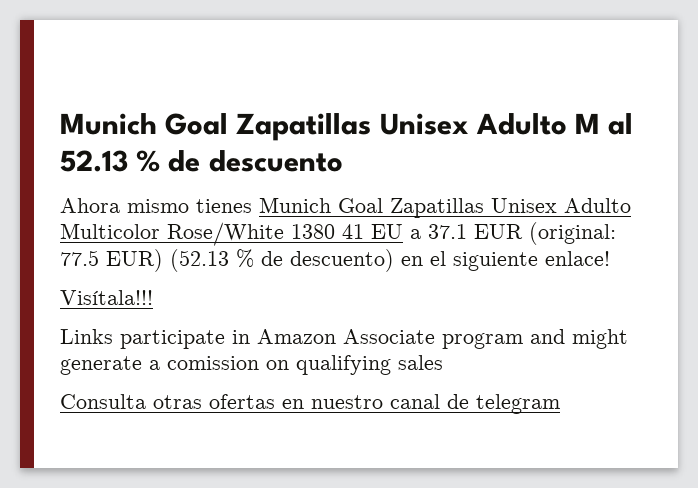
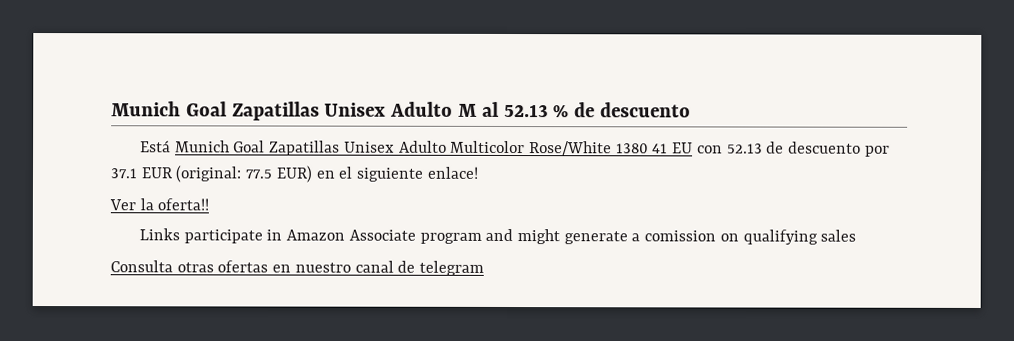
[60,198,252,213] Ahora mismo tienes -> [139,140,171,153] Está
[410,229,421,239] a -> [696,141,890,157] con 52.13 de descuento por
[170,249,394,272] (52.13 % de descuento) -> (313, 174) none
[60,290,153,305] Visítala!!! -> [109,198,210,211] Ver la oferta!!

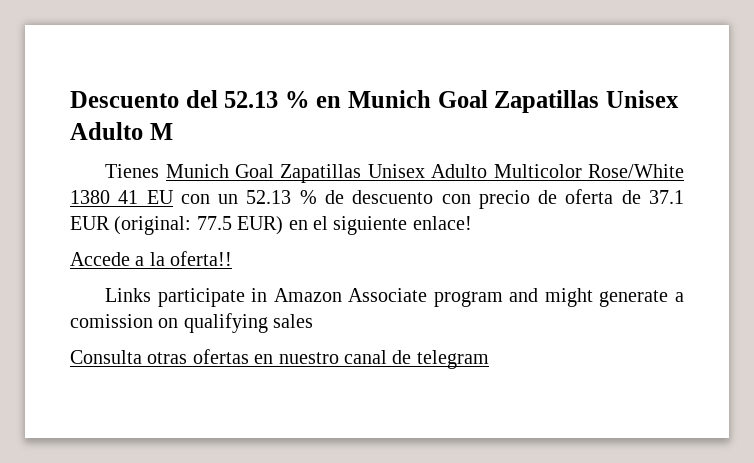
(111, 109) none -> [70,90,342,108] Descuento del 52.13 % en
[481,101,692,118] [139,140,171,153] al 52.13 % de descuento // Está -> [105,164,160,178] // Tienes
[726,141,890,157] 52.13 de descuento por -> [218,189,641,209] un 52.13 % de descuento con precio de oferta de
[109,199,136,211] Ver -> [70,252,145,266] Accede a

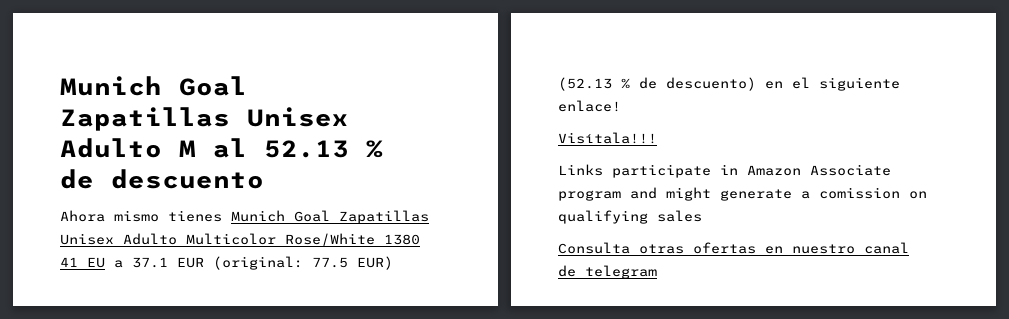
[70,90,342,108] Descuento del 52.13 % en -> (60, 86) none
[105,164,160,178] // Tienes -> [213,138,383,158] [60,169,264,189] [60,210,222,222] al 52.13 % de descuento // Ahora mismo tienes
[180,189,641,209] con un 52.13 % de descuento con precio de oferta de -> [114,260,123,268] a
(284, 225) none -> [558,77,756,91] (52.13 % de descuento)
[70,251,233,266] Accede a la oferta!! -> [558,132,657,144] Visítala!!!

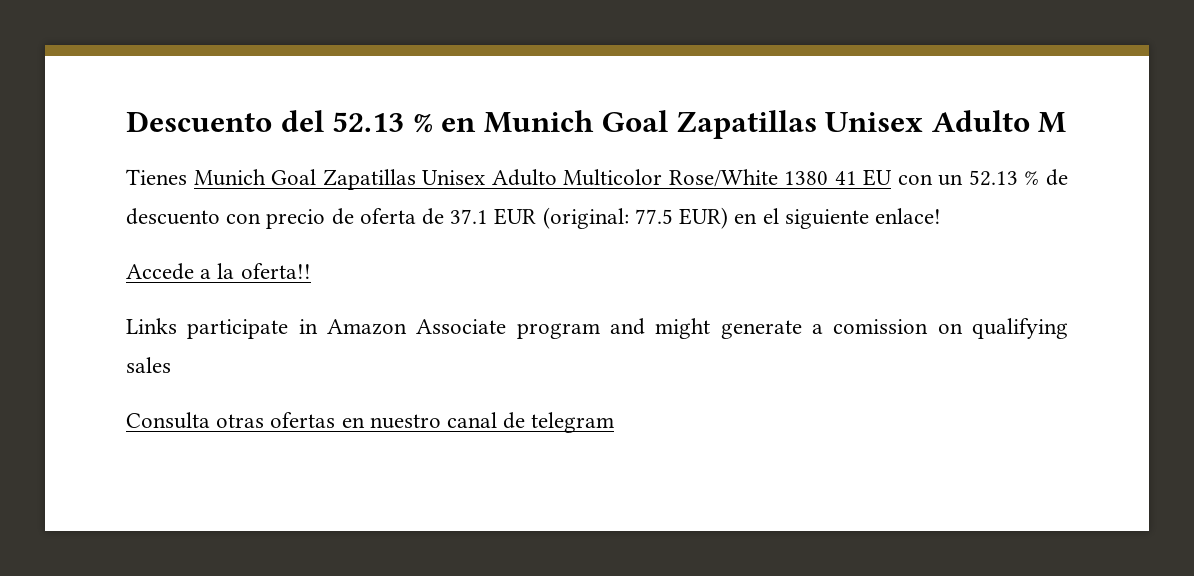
(60, 86) none -> [126,110,477,133] Descuento del 52.13 % en
[213,138,383,158] [60,169,264,189] [60,210,222,222] al 52.13 % de descuento // Ahora mismo tienes -> [126,169,187,185] // Tienes
[114,260,123,268] a -> [897,169,1068,186] [126,208,445,229] con un 52.13 % de descuento con precio de oferta de
[558,77,756,91] (52.13 % de descuento) -> (729, 218) none
[558,132,657,144] Visítala!!! -> [126,263,311,280] Accede a la oferta!!

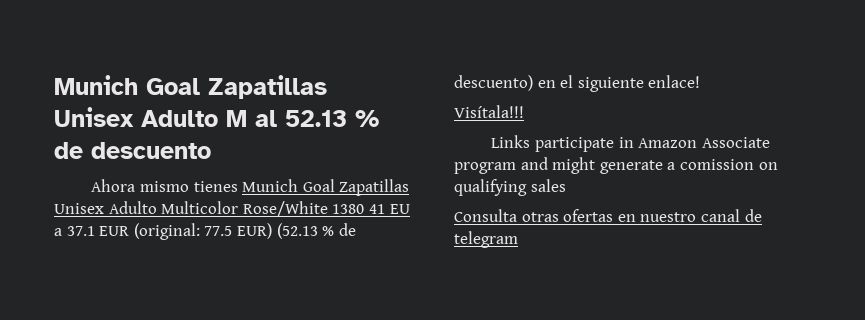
[126,110,477,133] Descuento del 52.13 % en -> (54, 85) none
[126,169,187,185] // Tienes -> [255,110,379,127] [54,142,211,159] [91,179,238,192] al 52.13 % de descuento // Ahora mismo tienes
[897,169,1068,186] [126,208,445,229] con un 52.13 % de descuento con precio de oferta de -> [54,228,62,236] a
(729, 218) none -> [276,223,356,239] [454,75,533,91] (52.13 % de descuento)
[126,263,311,280] Accede a la oferta!! -> [454,105,524,118] Visítala!!!

